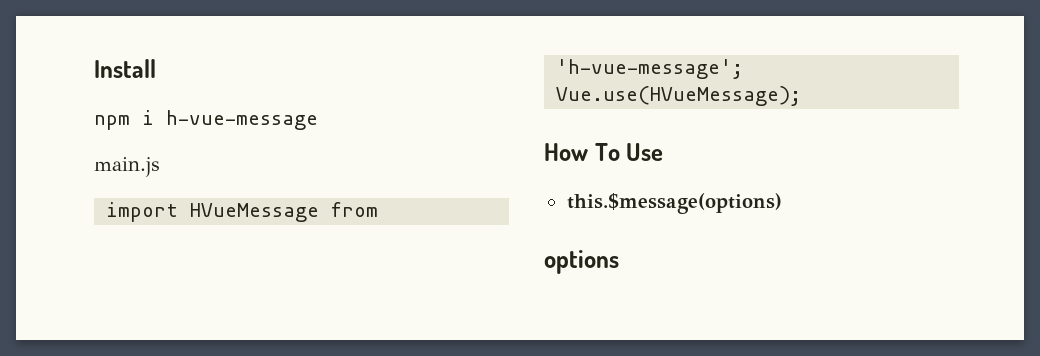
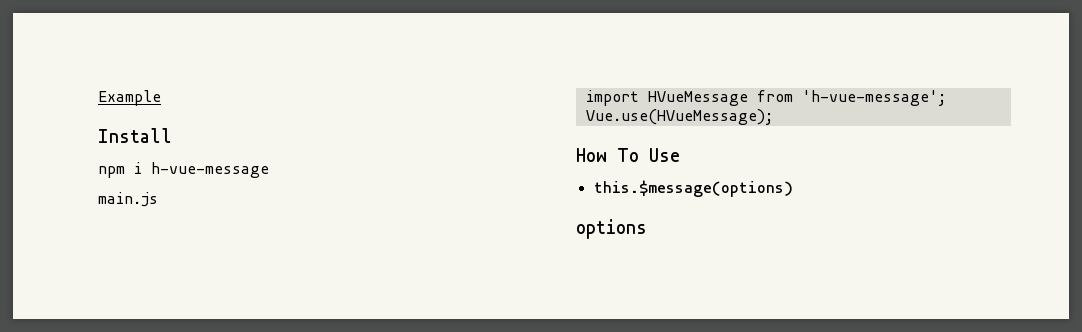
(94, 68) none -> [98,90,161,106] Example //

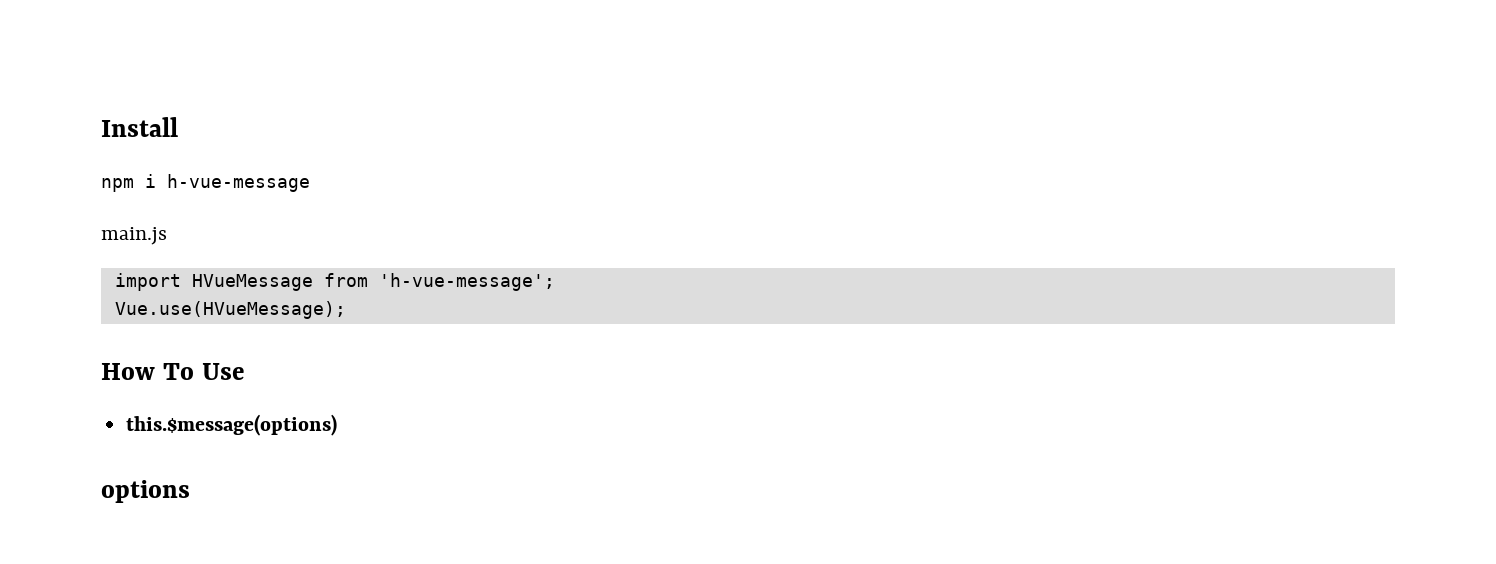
[98,90,161,106] Example // -> (101, 127) none

